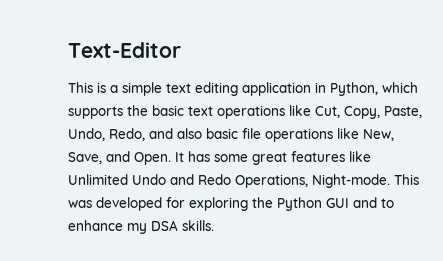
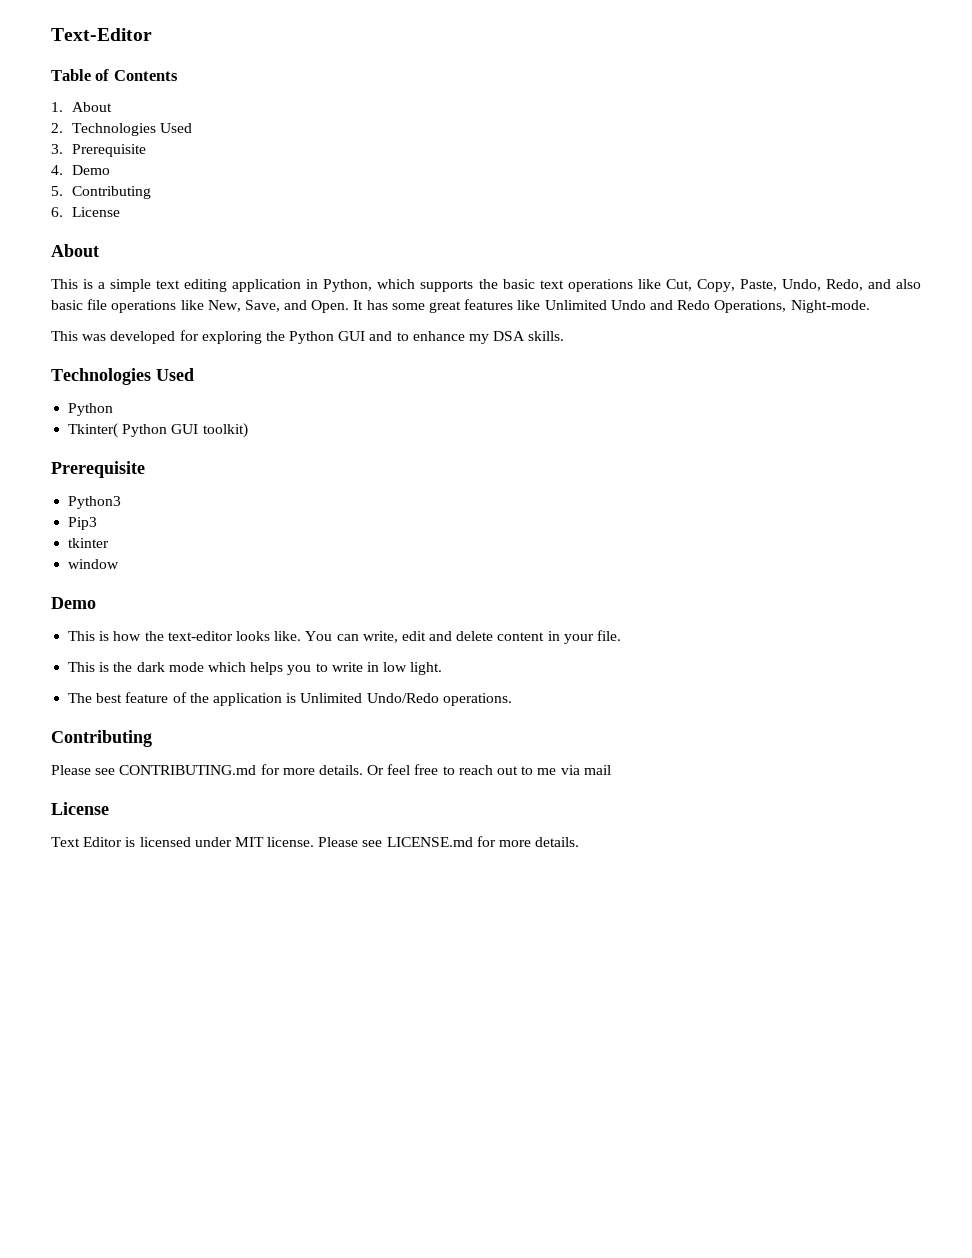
(181, 50) none -> [51,69,178,81] [51,102,112,112] [51,123,192,136] [51,144,146,157] [51,165,110,175] [51,186,151,199] [51,207,120,217] [51,244,99,257] // Table of Contents // 1. About // 2. Technologies Used // 3. Prerequisite // 4. Demo // 5. Contributing // 6. License // About
(390, 181) none -> (870, 306) //
(214, 225) none -> [51,368,194,385] [68,403,114,416] [68,423,248,438] [51,461,145,478] [68,496,122,509] [68,517,98,530] [68,538,110,548] [68,559,120,569] [51,597,96,609] [68,630,622,644] [68,662,443,675] [68,692,512,706] [51,730,152,747] [51,764,611,775] [51,802,109,815] [51,836,580,847] // Technologies Used // Python // Tkinter( Python GUI toolkit) // Prerequisite // Python3 // Pip3 // tkinter // window // Demo // This is how the text-editor looks like. You can write, edit and delete content in your file. // This is the dark mode which helps you to write in low light. // The best feature of the application is Unlimited Undo/Redo operations. // Contributing // Please see CONTRIBUTING.md for more details. Or feel free to reach out to me via mail // License // Text Editor is licensed under MIT license. Please see LICENSE.md for more details.

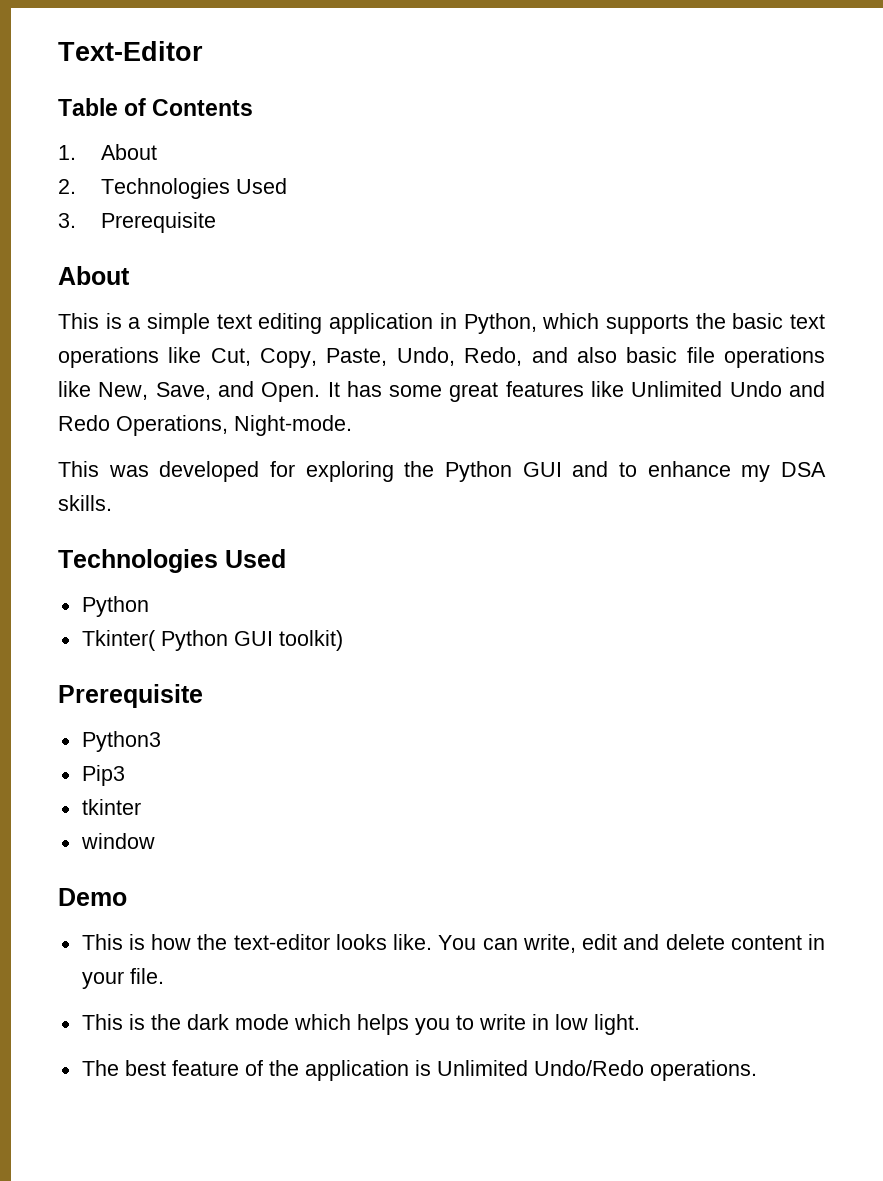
[51,165,110,175] [51,186,151,199] [51,207,120,217] // 4. Demo // 5. Contributing // 6. License -> (216, 222) none
[51,730,152,747] [51,764,611,775] [51,802,109,815] [51,836,580,847] // Contributing // Please see CONTRIBUTING.md for more details. Or feel free to reach out to me via mail // License // Text Editor is licensed under MIT license. Please see LICENSE.md for more details. -> (757, 1070) none

